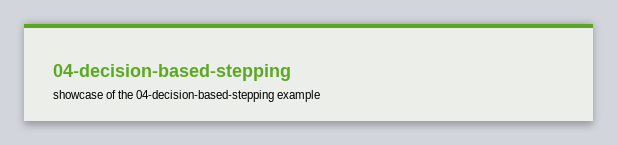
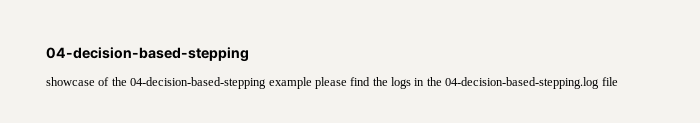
(321, 96) none -> [314,77,618,89] please find the logs in the 04-decision-based-stepping.log file

